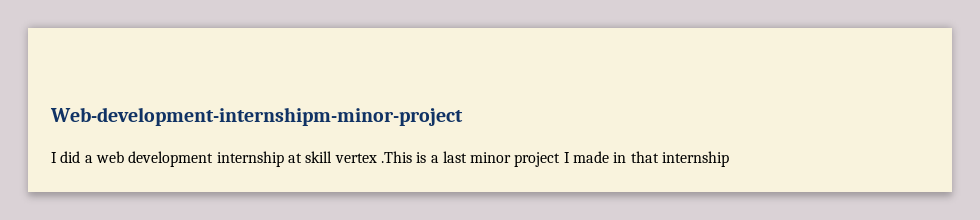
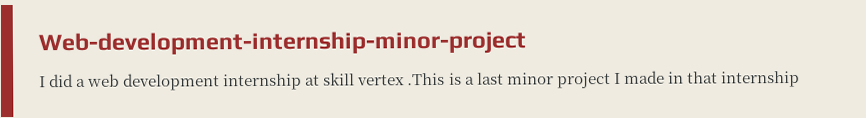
[50,107,463,126] Web-development-internshipm-minor-project -> [38,30,526,57] Web-development-internship-minor-project

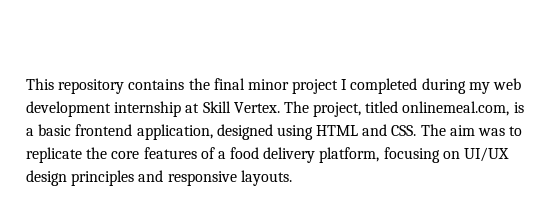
[38,30,526,57] [39,70,800,91] Web-development-internship-minor-project // I did a web development internship at skill vertex .This is a last minor project I made in that internship -> [26,78,522,94] [26,101,524,117] [26,124,523,140] [26,147,510,163] [26,170,292,186] This repository contains the final minor project I completed during my web development internship at Skill Vertex. The project, titled onlinemeal.com, is a basic frontend application, designed using HTML and CSS. The aim was to replicate the core features of a food delivery platform, focusing on UI/UX design principles and responsive layouts.

